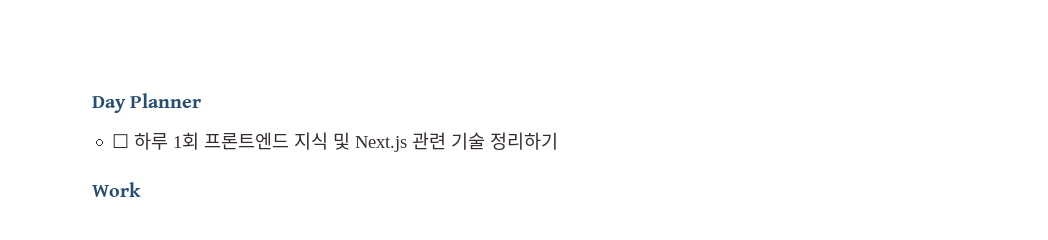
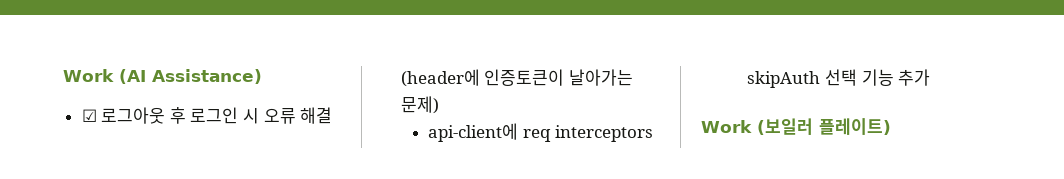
[92,93,202,113] [112,132,559,152] [92,182,141,197] Day Planner // ☐ 하루 1회 프론트엔드 지식 및 Next.js 관련 기술 정리하기 // Work -> [63,69,262,84] [81,107,333,124] [400,69,633,87] [400,96,439,114] [428,123,653,142] [747,69,931,88] [701,118,891,135] Work (AI Assistance) // ☑ 로그아웃 후 로그인 시 오류 해결 (header에 인증토큰이 날아가는 문제) // api-client에 req interceptors skipAuth 선택 기능 추가 // Work (보일러 플레이트)

